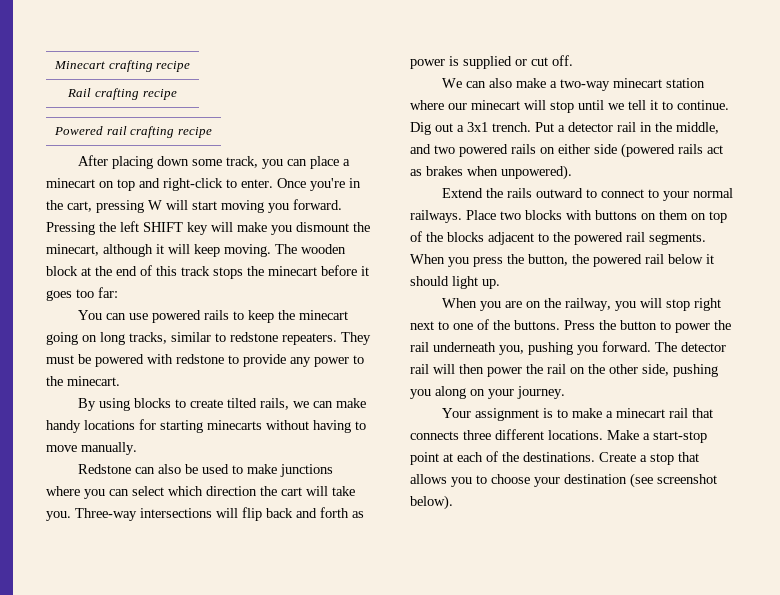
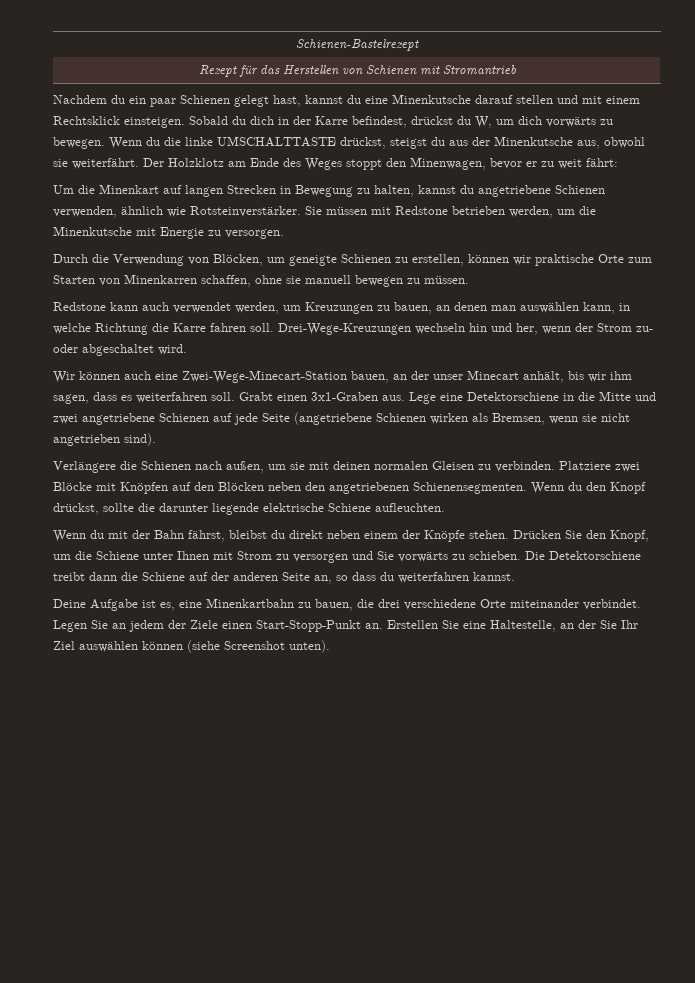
[53,60,191,72] [67,88,177,100] [54,126,212,138] [78,155,351,169] [46,178,361,191] [46,199,342,213] [46,221,370,235] [46,244,346,257] [46,265,369,279] [46,287,118,301] [78,310,349,323] [46,332,371,345] [46,354,364,367] [46,376,120,386] [78,398,367,411] [46,419,366,433] [46,442,137,455] [78,464,334,477] [46,486,355,499] [46,507,364,521] [410,55,573,69] [442,78,706,91] [410,100,729,113] [410,122,719,135] [410,143,723,158] [410,165,572,180] [442,188,734,201] [410,210,727,223] [410,231,706,245] [410,254,714,267] [410,276,500,289] [442,298,722,311] [410,319,731,333] [410,341,726,355] [410,364,718,377] [410,386,565,399] [442,408,714,421] [410,429,707,443] [410,451,699,465] [410,473,717,488] [410,495,453,510] Minecart crafting recipe // Rail crafting recipe // Powered rail crafting recipe // After placing down some track, you can place a minecart on top and right-click to enter. Once you're in the cart, pressing W will start moving you forward. Pressing the left SHIFT key will make you dismount the minecart, although it will keep moving. The wooden block at the end of this track stops the minecart before it goes too far: // You can use powered rails to keep the minecart going on long tracks, similar to redstone repeaters. They must be powered with redstone to provide any power to the minecart. // By using blocks to create tilted rails, we can make handy locations for starting minecarts without having to move manually. // Redstone can also be used to make junctions where you can select which direction the cart will take you. Three-way intersections will flip back and forth as power is supplied or cut off. // We can also make a two-way minecart station where our minecart will stop until we tell it to continue. Dig out a 3x1 trench. Put a detector rail in the middle, and two powered rails on either side (powered rails act as brakes when unpowered). // Extend the rails outward to connect to your normal railways. Place two blocks with buttons on them on top of the blocks adjacent to the powered rail segments. When you press the button, the powered rail below it should light up. // When you are on the railway, you will stop right next to one of the buttons. Press the button to power the rail underneath you, pushing you forward. The detector rail will then power the rail on the other side, pushing you along on your journey. // Your assignment is to make a minecart rail that connects three different locations. Make a start-stop point at each of the destinations. Create a stop that allows you to choose your destination (see screenshot below). -> [296,39,419,51] [198,65,516,77] [53,94,640,107] [53,116,613,128] [53,136,645,149] [53,157,618,170] [53,184,605,197] [53,206,596,218] [53,226,284,239] [53,254,652,266] [53,274,469,287] [53,302,630,314] [53,323,653,335] [53,344,187,356] [53,370,632,383] [53,391,656,404] [53,412,630,425] [53,433,156,446] [53,461,640,473] [53,482,646,494] [53,503,445,515] [53,530,649,542] [53,551,641,563] [53,572,515,584] [53,598,641,611] [53,620,638,632] [53,640,330,653] Schienen-Bastelrezept // Rezept für das Herstellen von Schienen mit Stromantrieb // Nachdem du ein paar Schienen gelegt hast, kannst du eine Minenkutsche darauf stellen und mit einem Rechtsklick einsteigen. Sobald du dich in der Karre befindest, drückst du W, um dich vorwärts zu bewegen. Wenn du die linke UMSCHALTTASTE drückst, steigst du aus der Minenkutsche aus, obwohl sie weiterfährt. Der Holzklotz am Ende des Weges stoppt den Minenwagen, bevor er zu weit fährt: // Um die Minenkart auf langen Strecken in Bewegung zu halten, kannst du angetriebene Schienen verwenden, ähnlich wie Rotsteinverstärker. Sie müssen mit Redstone betrieben werden, um die Minenkutsche mit Energie zu versorgen. // Durch die Verwendung von Blöcken, um geneigte Schienen zu erstellen, können wir praktische Orte zum Starten von Minenkarren schaffen, ohne sie manuell bewegen zu müssen. // Redstone kann auch verwendet werden, um Kreuzungen zu bauen, an denen man auswählen kann, in welche Richtung die Karre fahren soll. Drei-Wege-Kreuzungen wechseln hin und her, wenn der Strom zu- oder abgeschaltet wird. // Wir können auch eine Zwei-Wege-Minecart-Station bauen, an der unser Minecart anhält, bis wir ihm sagen, dass es weiterfahren soll. Grabt einen 3x1-Graben aus. Lege eine Detektorschiene in die Mitte und zwei angetriebene Schienen auf jede Seite (angetriebene Schienen wirken als Bremsen, wenn sie nicht angetrieben sind). // Verlängere die Schienen nach außen, um sie mit deinen normalen Gleisen zu verbinden. Platziere zwei Blöcke mit Knöpfen auf den Blöcken neben den angetriebenen Schienensegmenten. Wenn du den Knopf drückst, sollte die darunter liegende elektrische Schiene aufleuchten. // Wenn du mit der Bahn fährst, bleibst du direkt neben einem der Knöpfe stehen. Drücken Sie den Knopf, um die Schiene unter Ihnen mit Strom zu versorgen und Sie vorwärts zu schieben. Die Detektorschiene treibt dann die Schiene auf der anderen Seite an, so dass du weiterfahren kannst. // Deine Aufgabe ist es, eine Minenkartbahn zu bauen, die drei verschiedene Orte miteinander verbindet. Legen Sie an jedem der Ziele einen Start-Stopp-Punkt an. Erstellen Sie eine Haltestelle, an der Sie Ihr Ziel auswählen können (siehe Screenshot unten).

